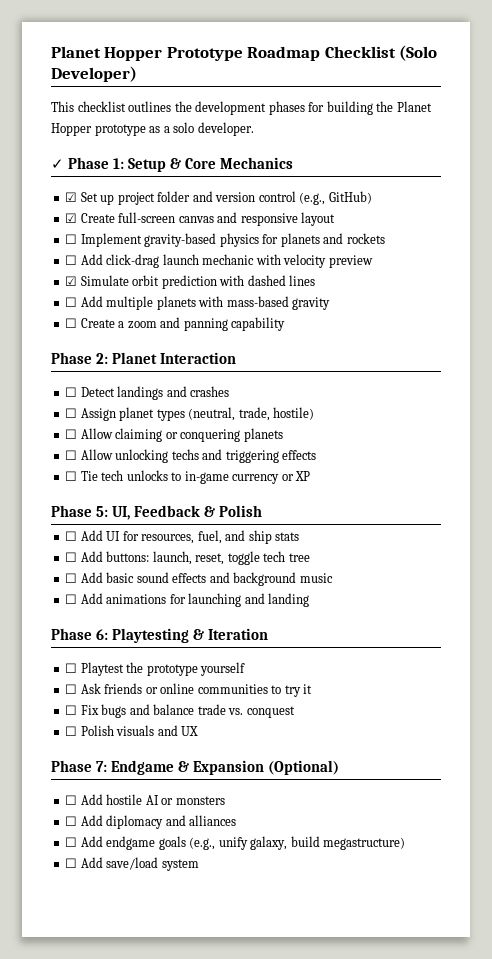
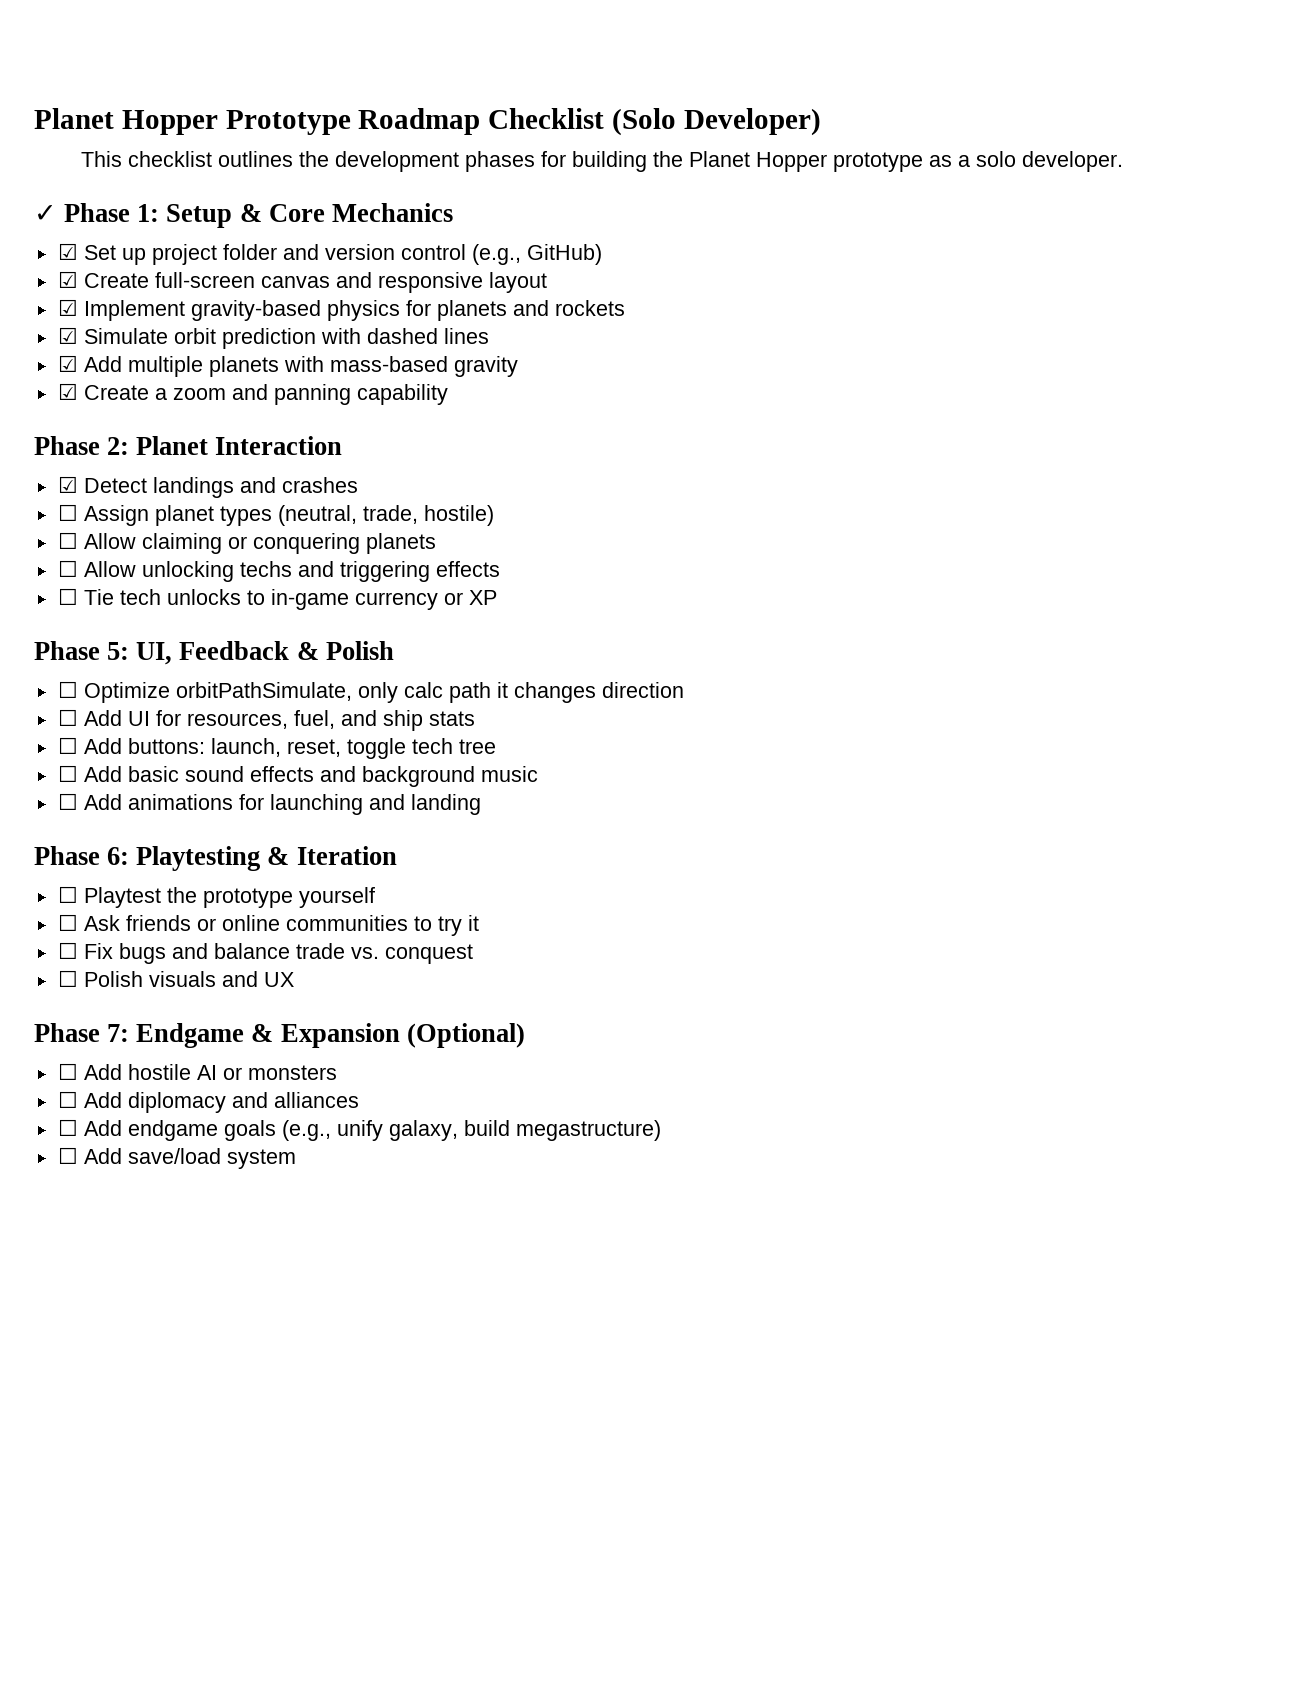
[65,234,78,244] ☐ -> [57,299,78,316] ☑
[65,254,373,268] // ☐ Add click-drag launch mechanic with velocity preview -> (625, 308) none
[65,297,78,307] ☐ -> [57,355,78,372] ☑
[65,318,78,328] ☐ -> [57,383,78,400] ☑
[65,387,78,397] ☐ -> [57,476,78,493] ☑
(263, 511) none -> [57,681,684,703] // ☐ Optimize orbitPathSimulate, only calc path it changes direction

